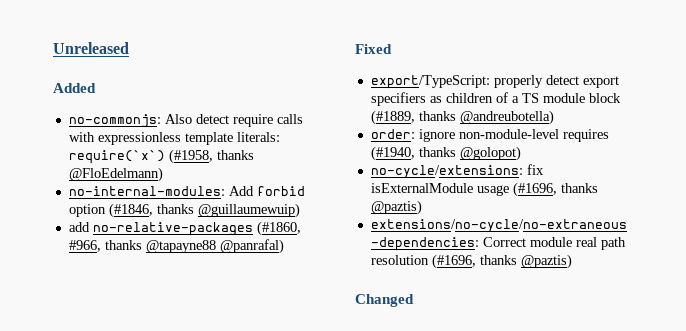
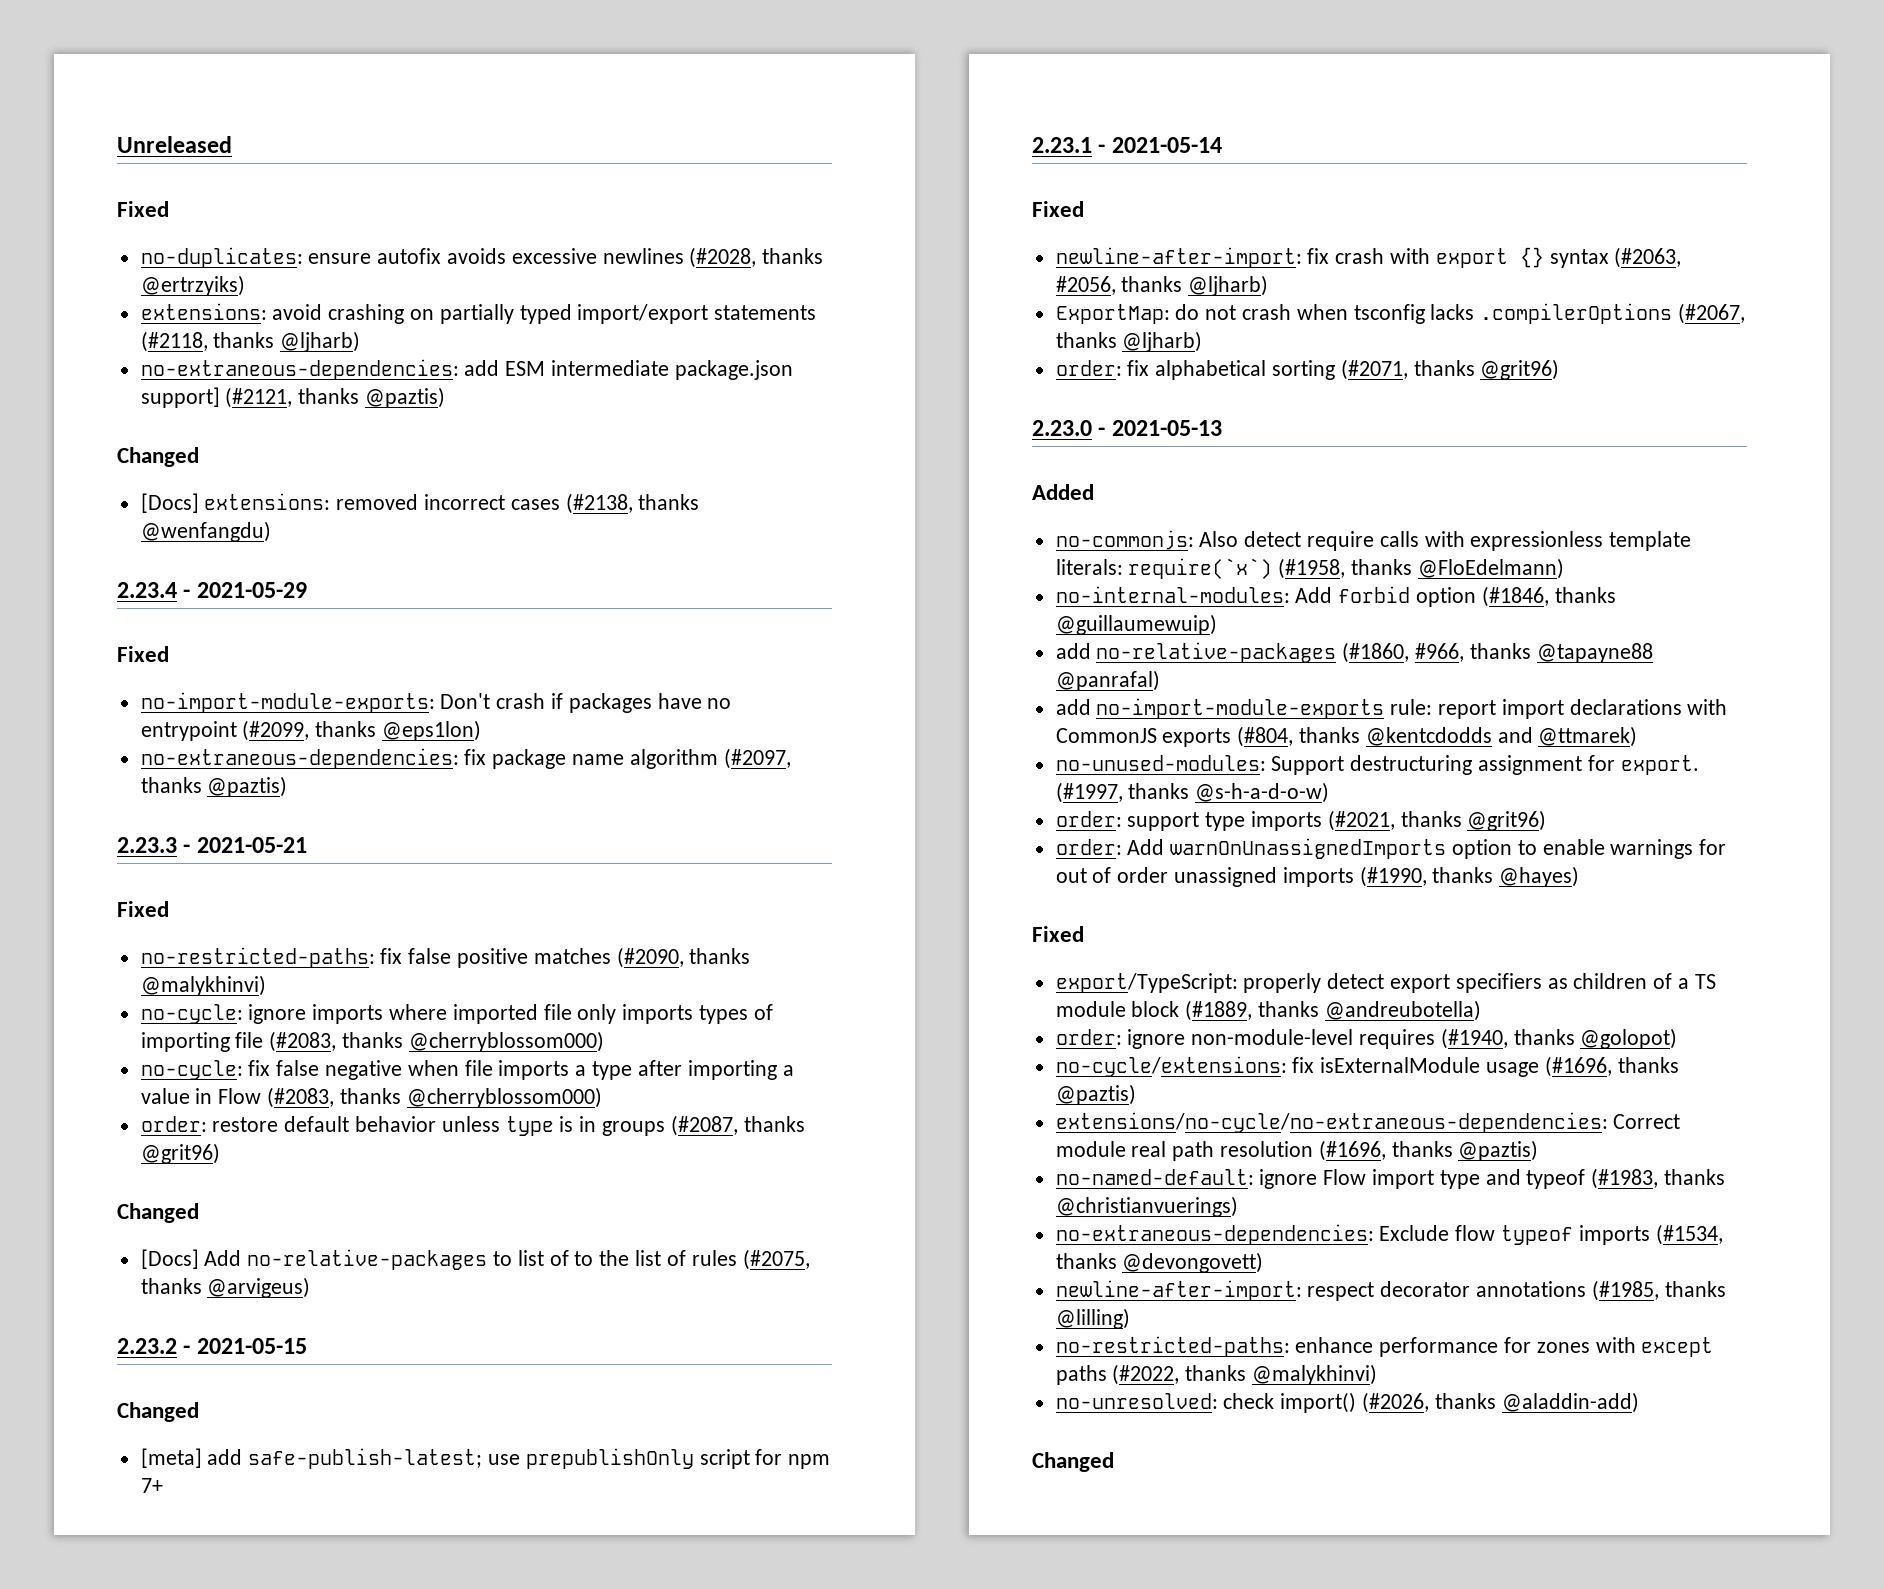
(129, 48) none -> [117,201,169,217] [140,247,824,268] [140,275,245,296] [140,303,817,324] [140,331,361,352] [140,359,793,380] [140,387,446,408] [117,447,199,467] [140,493,700,514] [140,521,271,542] [117,582,307,598] [117,646,169,662] [140,692,732,713] [140,720,482,741] [140,748,791,769] [140,776,288,797] [117,837,307,853] [117,901,169,917] [140,947,751,968] [140,975,266,996] [140,1004,773,1024] [140,1031,604,1052] [140,1060,794,1080] [140,1087,602,1108] [140,1115,805,1136] [140,1143,220,1164] [117,1203,199,1223] [140,1249,810,1270] [140,1277,311,1298] [117,1338,307,1354] [117,1402,199,1422] [140,1448,831,1469] [140,1478,163,1493] [1032,137,1222,153] [1032,201,1084,217] [1055,247,1682,268] [1055,275,1269,296] [1055,303,1746,324] [1055,331,1203,352] [1055,359,1560,380] [1032,420,1222,436] // Fixed // no-duplicates: ensure autofix avoids excessive newlines (#2028, thanks @ertrzyiks) // extensions: avoid crashing on partially typed import/export statements (#2118, thanks @ljharb) // no-extraneous-dependencies: add ESM intermediate package.json support] (#2121, thanks @paztis) // Changed // [Docs] extensions: removed incorrect cases (#2138, thanks @wenfangdu) // 2.23.4 - 2021-05-29 // Fixed // no-import-module-exports: Don't crash if packages have no entrypoint (#2099, thanks @eps1lon) // no-extraneous-dependencies: fix package name algorithm (#2097, thanks @paztis) // 2.23.3 - 2021-05-21 // Fixed // no-restricted-paths: fix false positive matches (#2090, thanks @malykhinvi) // no-cycle: ignore imports where imported file only imports types of importing file (#2083, thanks @cherryblossom000) // no-cycle: fix false negative when file imports a type after importing a value in Flow (#2083, thanks @cherryblossom000) // order: restore default behavior unless type is in groups (#2087, thanks @grit96) // Changed // [Docs] Add no-relative-packages to list of to the list of rules (#2075, thanks @arvigeus) // 2.23.2 - 2021-05-15 // Changed // [meta] add safe-publish-latest; use prepublishOnly script for npm 7+ // 2.23.1 - 2021-05-14 // Fixed // newline-after-import: fix crash with export {} syntax (#2063, #2056, thanks @ljharb) // ExportMap: do not crash when tsconfig lacks .compilerOptions (#2067, thanks @ljharb) // order: fix alphabetical sorting (#2071, thanks @grit96) // 2.23.0 - 2021-05-13
(284, 246) none -> [1055,698,1728,719] [1055,726,1638,747] [1055,755,1699,775] [1055,782,1330,803] [1055,810,1547,831] [1055,838,1727,859] [1055,866,1580,887] // add no-import-module-exports rule: report import declarations with CommonJS exports (#804, thanks @kentcdodds and @ttmarek) // no-unused-modules: Support destructuring assignment for export. (#1997, thanks @s-h-a-d-o-w) // order: support type imports (#2021, thanks @grit96) // order: Add warnOnUnassignedImports option to enable warnings for out of order unassigned imports (#1990, thanks @hayes)
(572, 261) none -> [1055,1168,1726,1189] [1055,1196,1238,1217] [1055,1224,1723,1245] [1055,1252,1264,1273] [1055,1280,1726,1301] [1055,1308,1130,1329] [1055,1336,1714,1357] [1055,1364,1378,1385] [1055,1392,1639,1413] // no-named-default: ignore Flow import type and typeof (#1983, thanks @christianvuerings) // no-extraneous-dependencies: Exclude flow typeof imports (#1534, thanks @devongovett) // newline-after-import: respect decorator annotations (#1985, thanks @lilling) // no-restricted-paths: enhance performance for zones with except paths (#2022, thanks @malykhinvi) // no-unresolved: check import() (#2026, thanks @aladdin-add)

